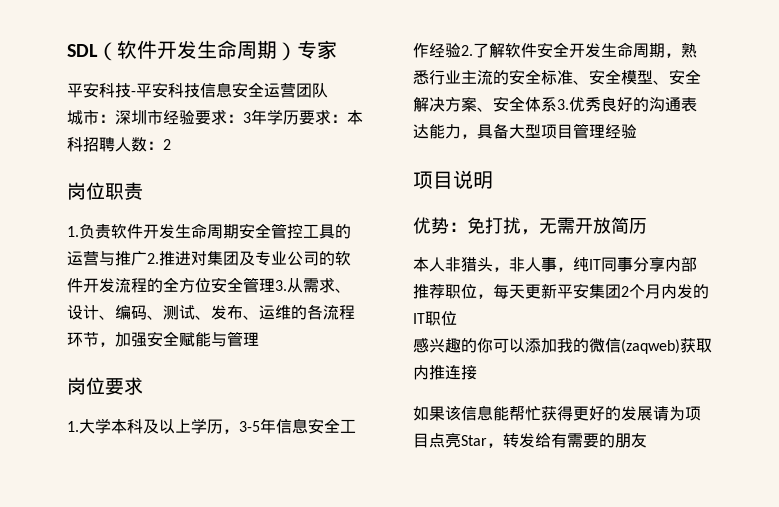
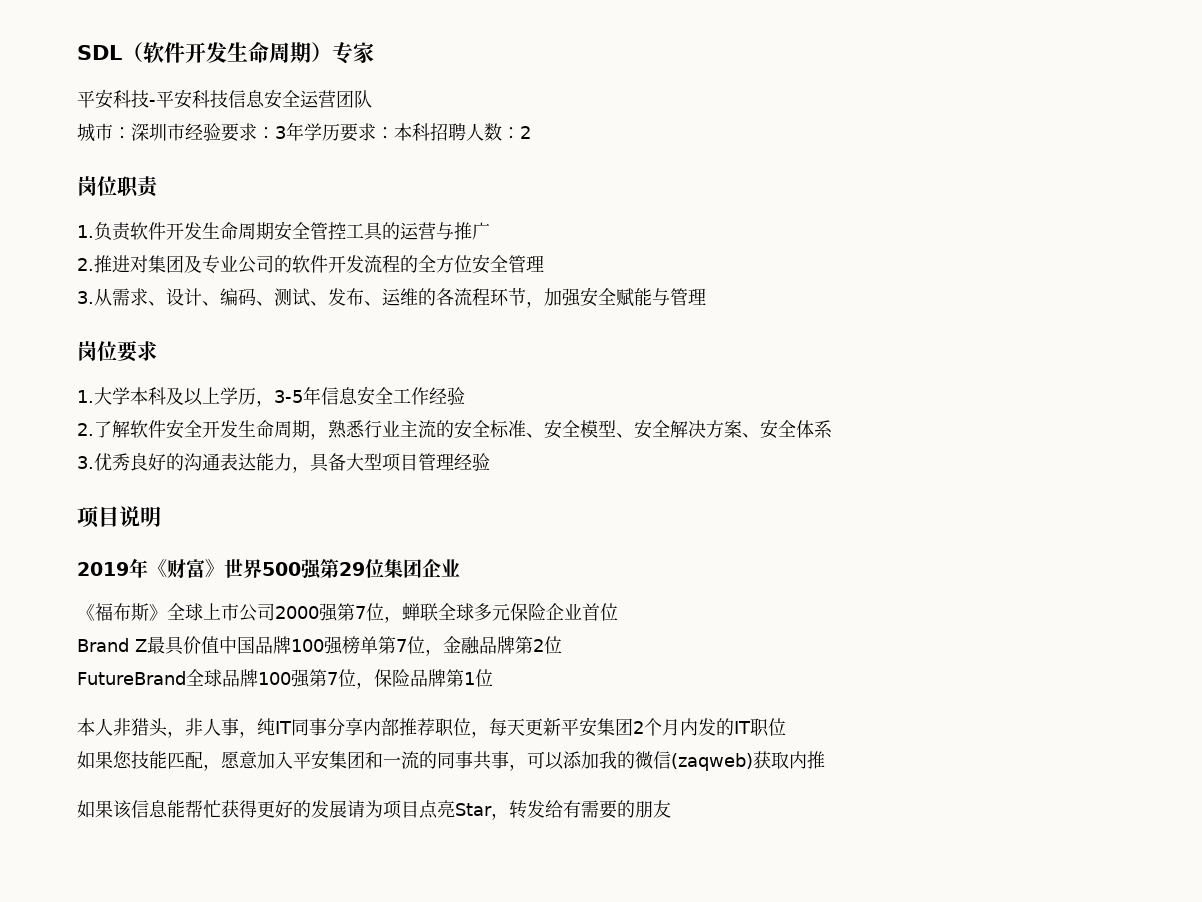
(147, 258) none -> (490, 231) //
(275, 285) none -> (544, 263) //
(461, 50) none -> (465, 396) //
(557, 104) none -> (832, 429) //
[413,217,647,235] 优势：免打扰，无需开放简历 -> [77,558,460,580] [77,603,618,623] [77,636,562,656] [77,669,493,689] 2019年《财富》世界500强第29位集团企业 // 《福布斯》全球上市公司2000强第7位，蝉联全球多元保险企业首位 // Brand Z最具价值中国品牌100强榜单第7位，金融品牌第2位 // FutureBrand全球品牌100强第7位，保险品牌第1位
[413,337,493,353] 感兴趣的你 -> [77,750,527,771] 如果您技能匹配，愿意加入平安集团和一流的同事共事，
[445,365,477,380] 连接 -> (825, 760) none

